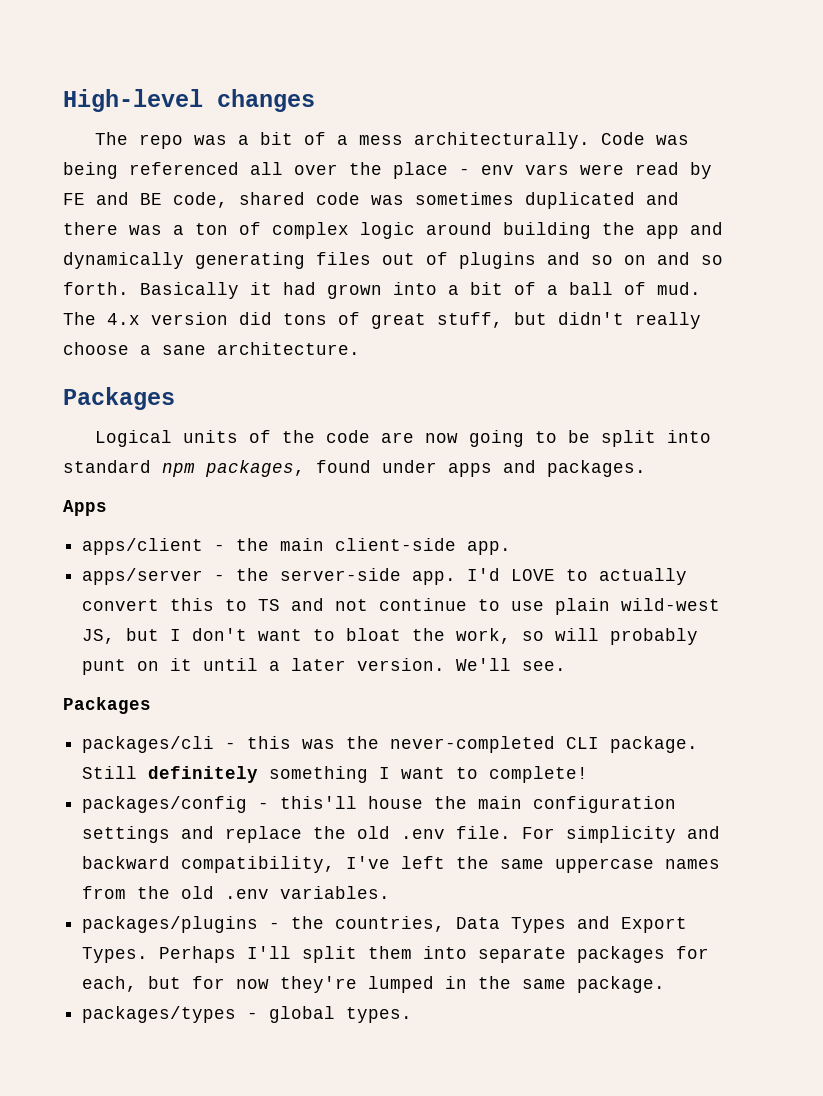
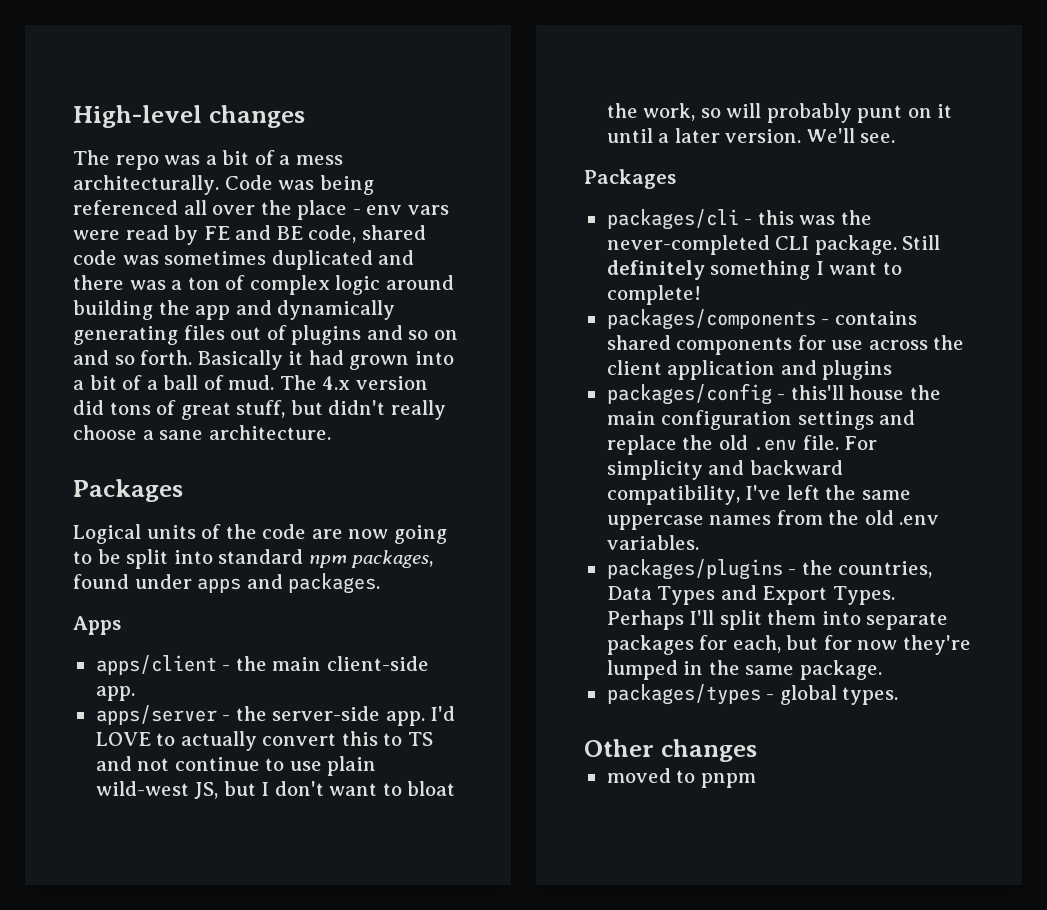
(589, 774) none -> [606,309,917,330] [606,335,965,355] [606,360,893,380] // packages/components - contains shared components for use across the client application and plugins
(413, 1015) none -> [584,739,757,762] [606,768,756,788] // Other changes // moved to pnpm

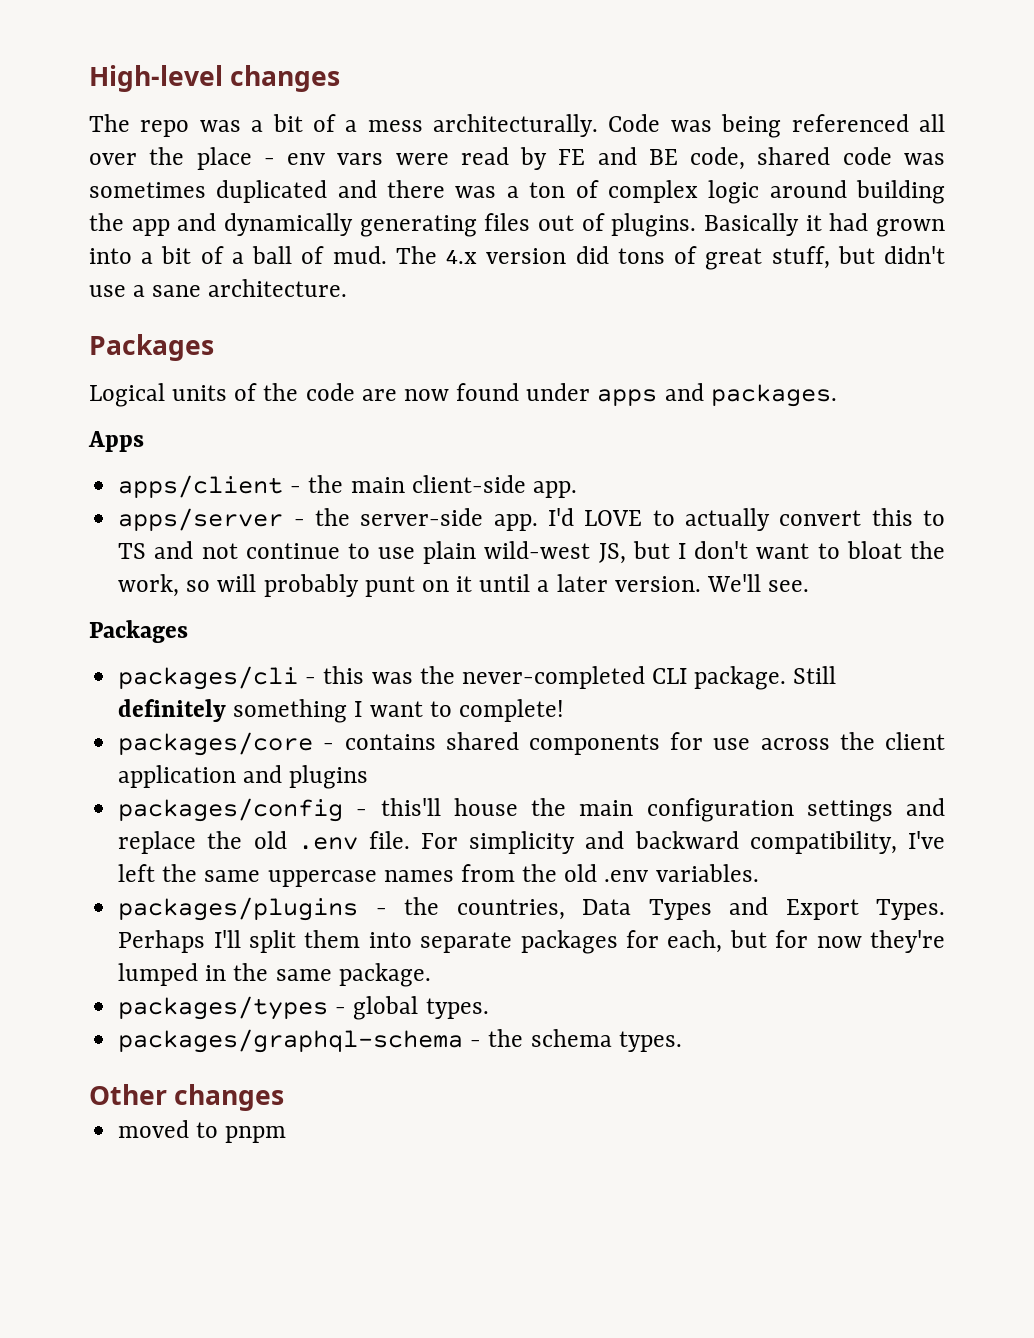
[291,325,458,345] [73,350,193,365] plugins and so on and so forth. -> [611,213,697,237] plugins.
[390,400,446,420] [73,425,137,440] really choose -> [89,285,126,297] use
[393,525,447,544] [73,549,434,569] going to be split into standard npm packages, -> (449, 395) none
[606,309,816,330] packages/components -> [118,732,314,756] packages/core
(899, 696) none -> [118,1029,682,1053] // packages/graphql-schema - the schema types.

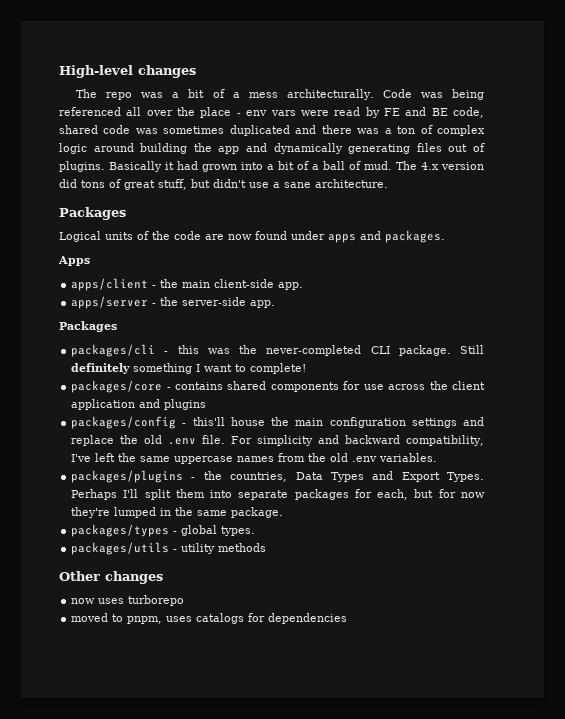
[547,508,946,531] [118,541,946,564] [118,574,810,597] I'd LOVE to actually convert this to TS and not continue to use plain wild-west JS, but I don't want to bloat the work, so will probably punt on it until a later version. We'll see. -> (276, 304) none
[118,1029,682,1053] packages/graphql-schema - the schema types. -> [71,542,267,555] packages/utils - utility methods
(285, 1097) none -> [71,595,185,606] // now uses turborepo
[225,1126,287,1143] pnpm -> [127,613,348,624] pnpm, uses catalogs for dependencies

